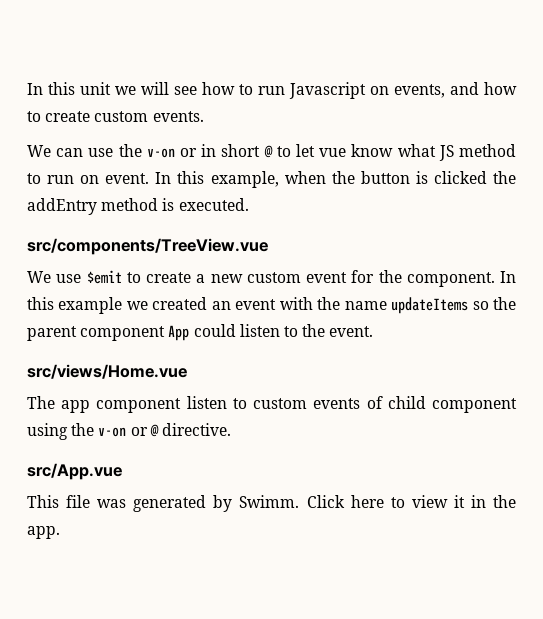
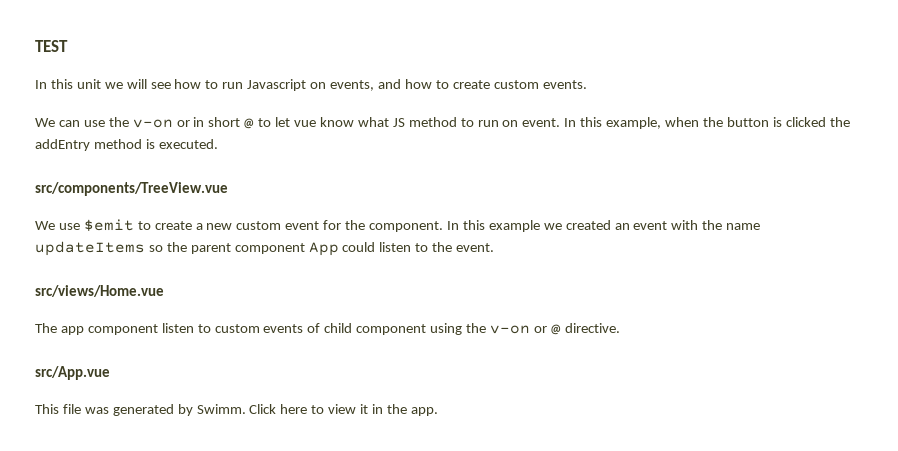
(27, 89) none -> [35,40,68,52] TEST //

